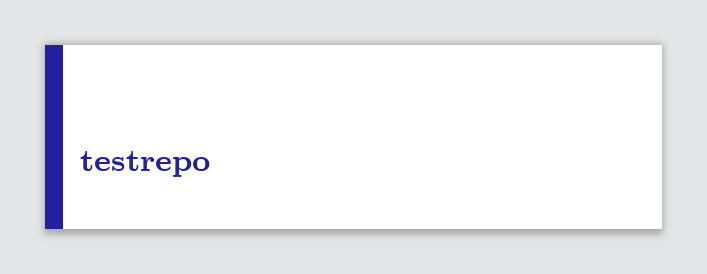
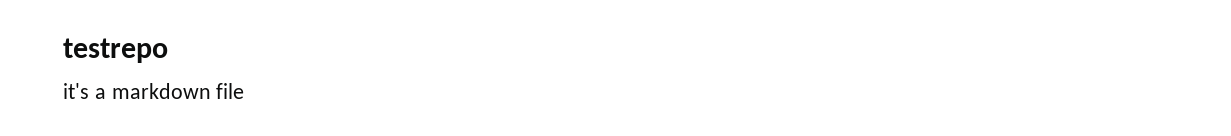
(210, 164) none -> [63,83,245,99] // it's a markdown file

